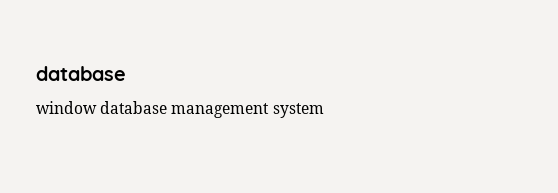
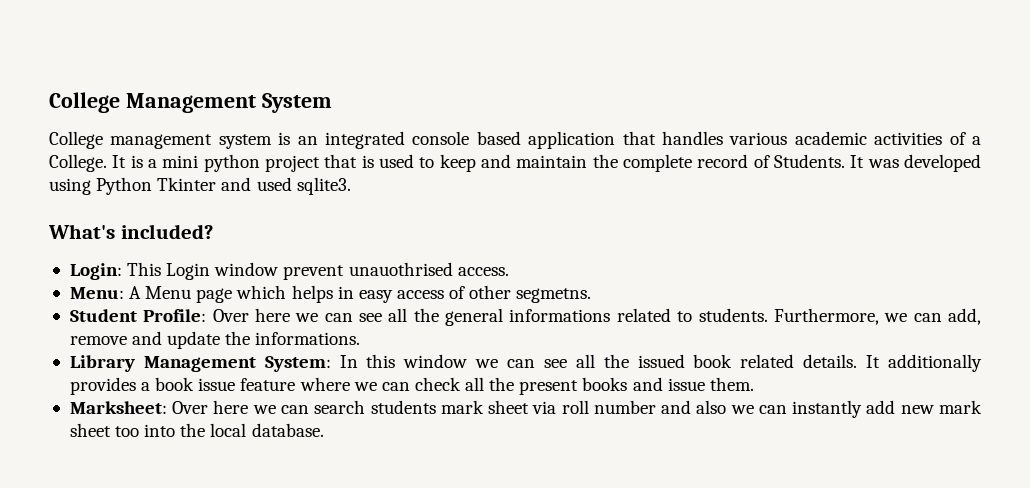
[36,66,126,81] [36,101,324,118] database // window database management system -> [49,92,332,113] [49,131,981,149] [49,154,982,172] [49,177,351,195] [48,224,213,239] [69,262,509,280] [69,285,592,303] [69,308,982,326] [69,331,361,349] [69,354,983,372] [69,377,754,395] [69,400,982,418] [69,423,324,437] College Management System // College management system is an integrated console based application that handles various academic activities of a College. It is a mini python project that is used to keep and maintain the complete record of Students. It was developed using Python Tkinter and used sqlite3. // What's included? // Login: This Login window prevent unauothrised access. // Menu: A Menu page which helps in easy access of other segmetns. // Student Profile: Over here we can see all the general informations related to students. Furthermore, we can add, remove and update the informations. // Library Management System: In this window we can see all the issued book related details. It additionally provides a book issue feature where we can check all the present books and issue them. // Marksheet: Over here we can search students mark sheet via roll number and also we can instantly add new mark sheet too into the local database.

